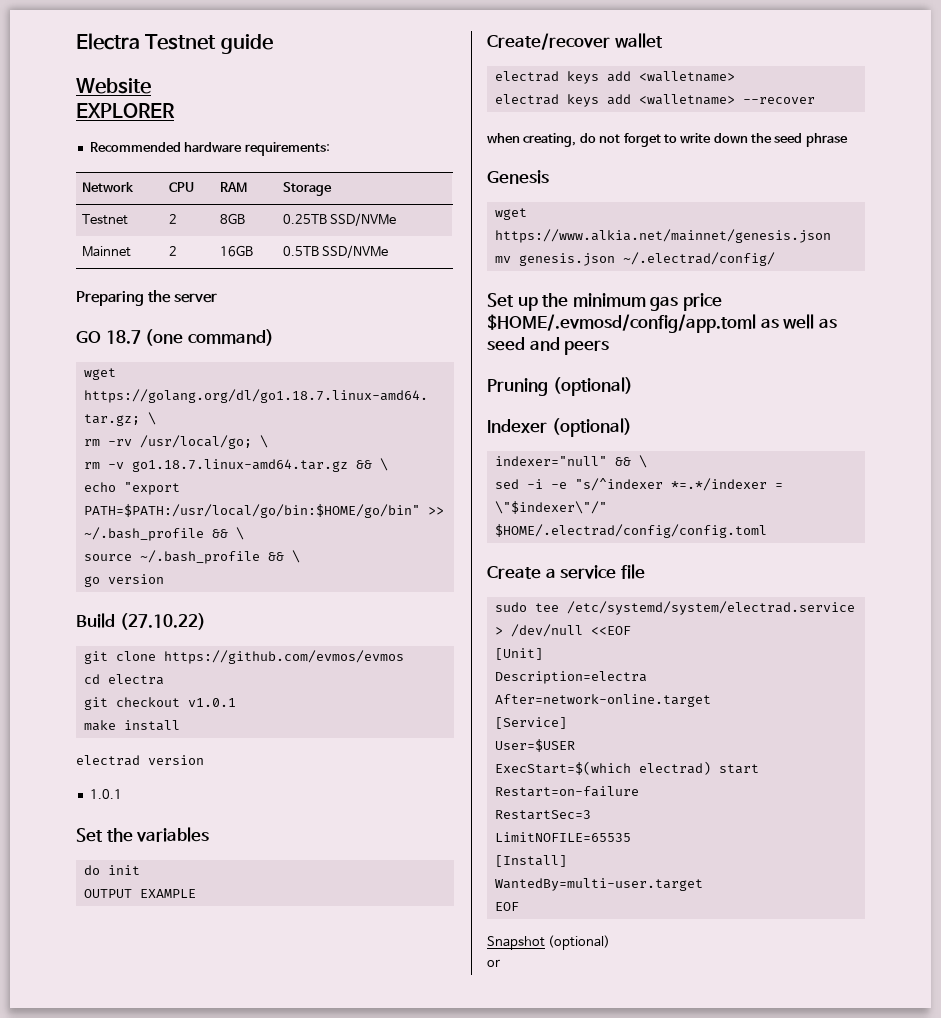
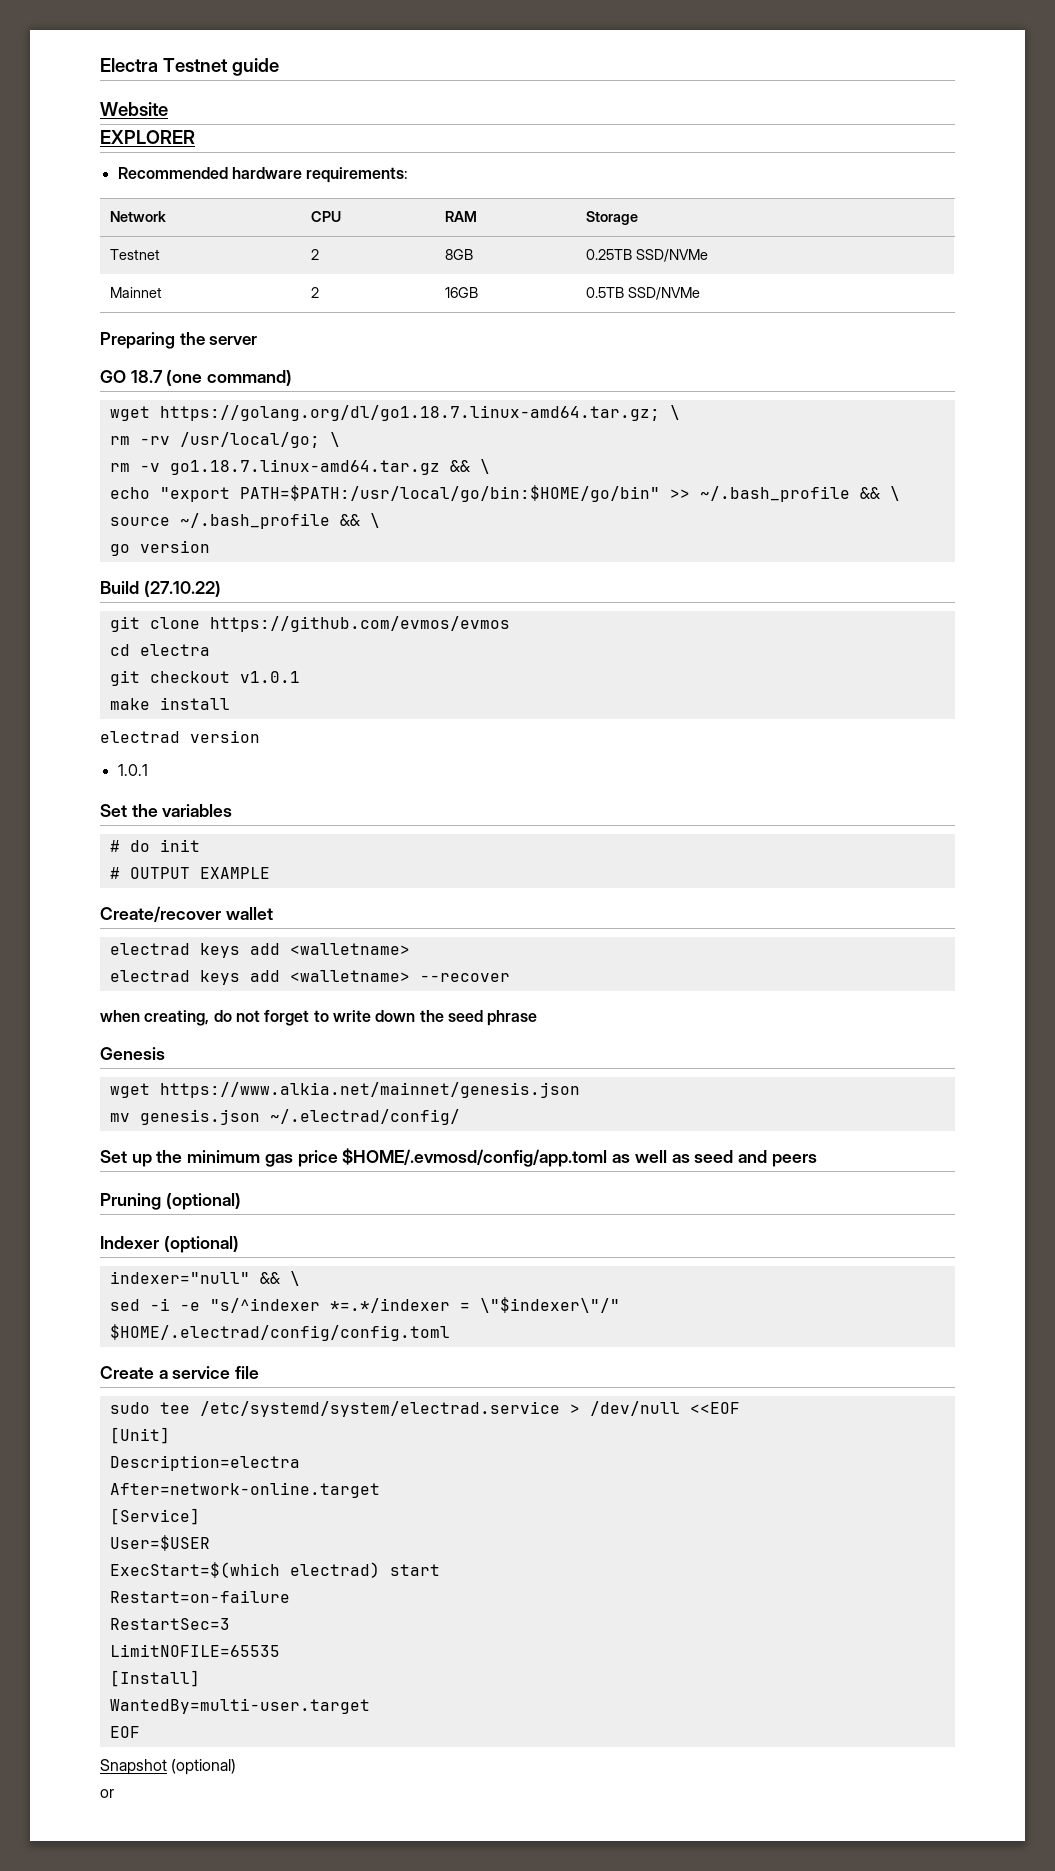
(210, 834) none -> [109,840,120,852] #
(140, 870) none -> [109,867,120,879] #

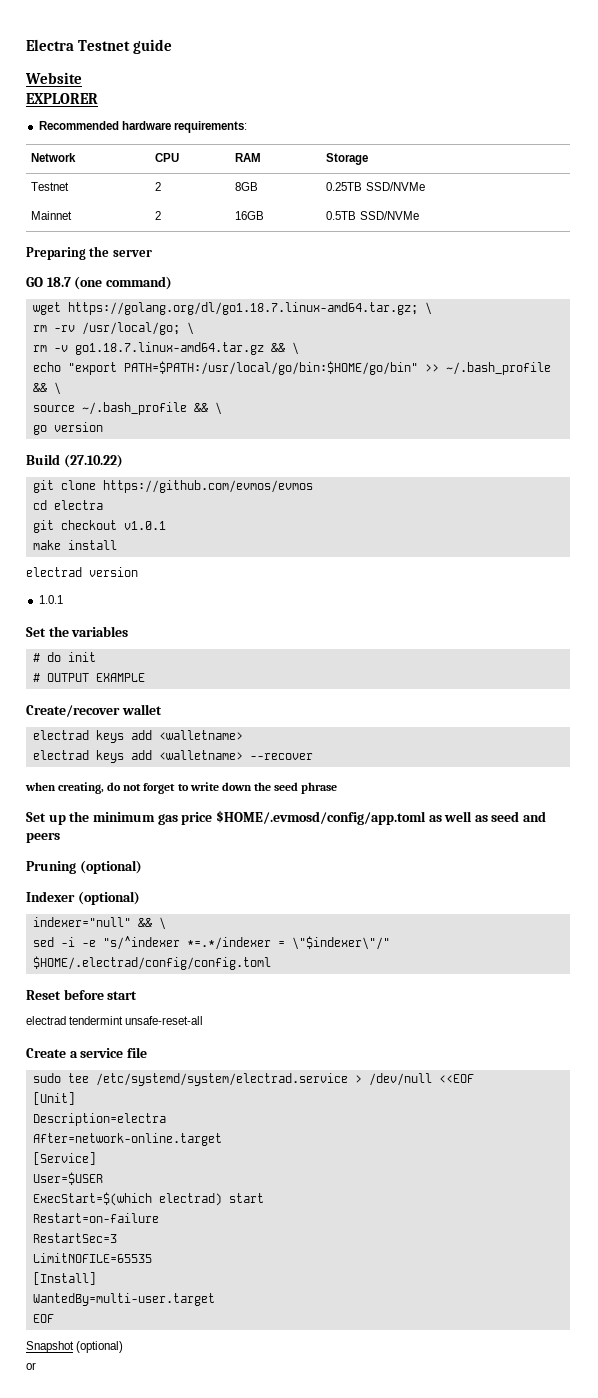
[100,1047,165,1060] [109,1082,580,1098] [109,1109,460,1125] // Genesis // wget https://www.alkia.net/mainnet/genesis.json // mv genesis.json ~/.electrad/config/ -> (338, 788) none
(450, 1332) none -> [26,989,138,1000] [26,1016,204,1025] // Reset before start // electrad tendermint unsafe-reset-all

